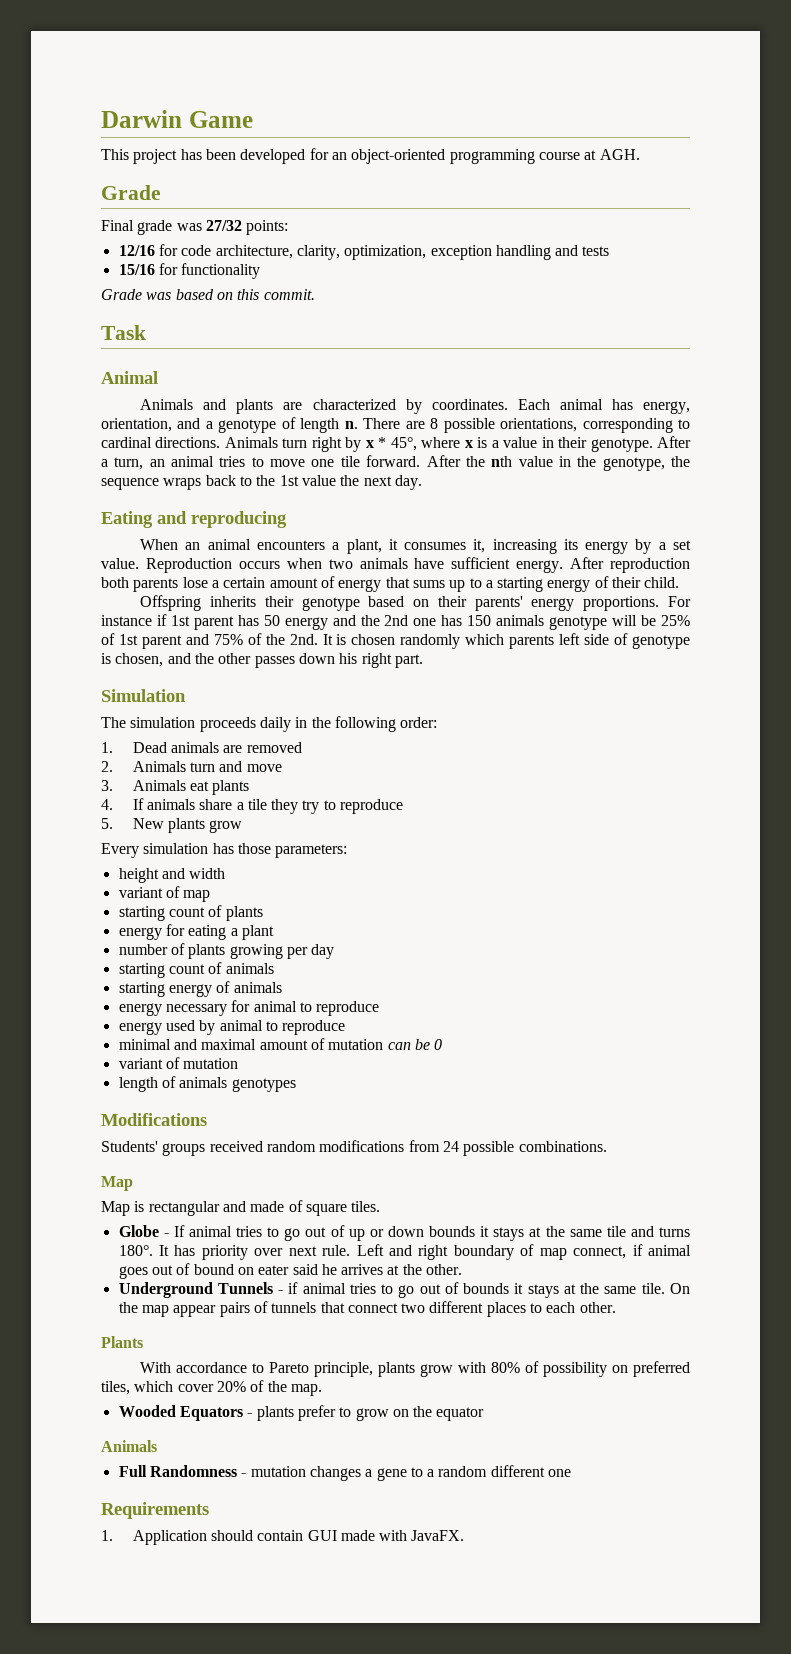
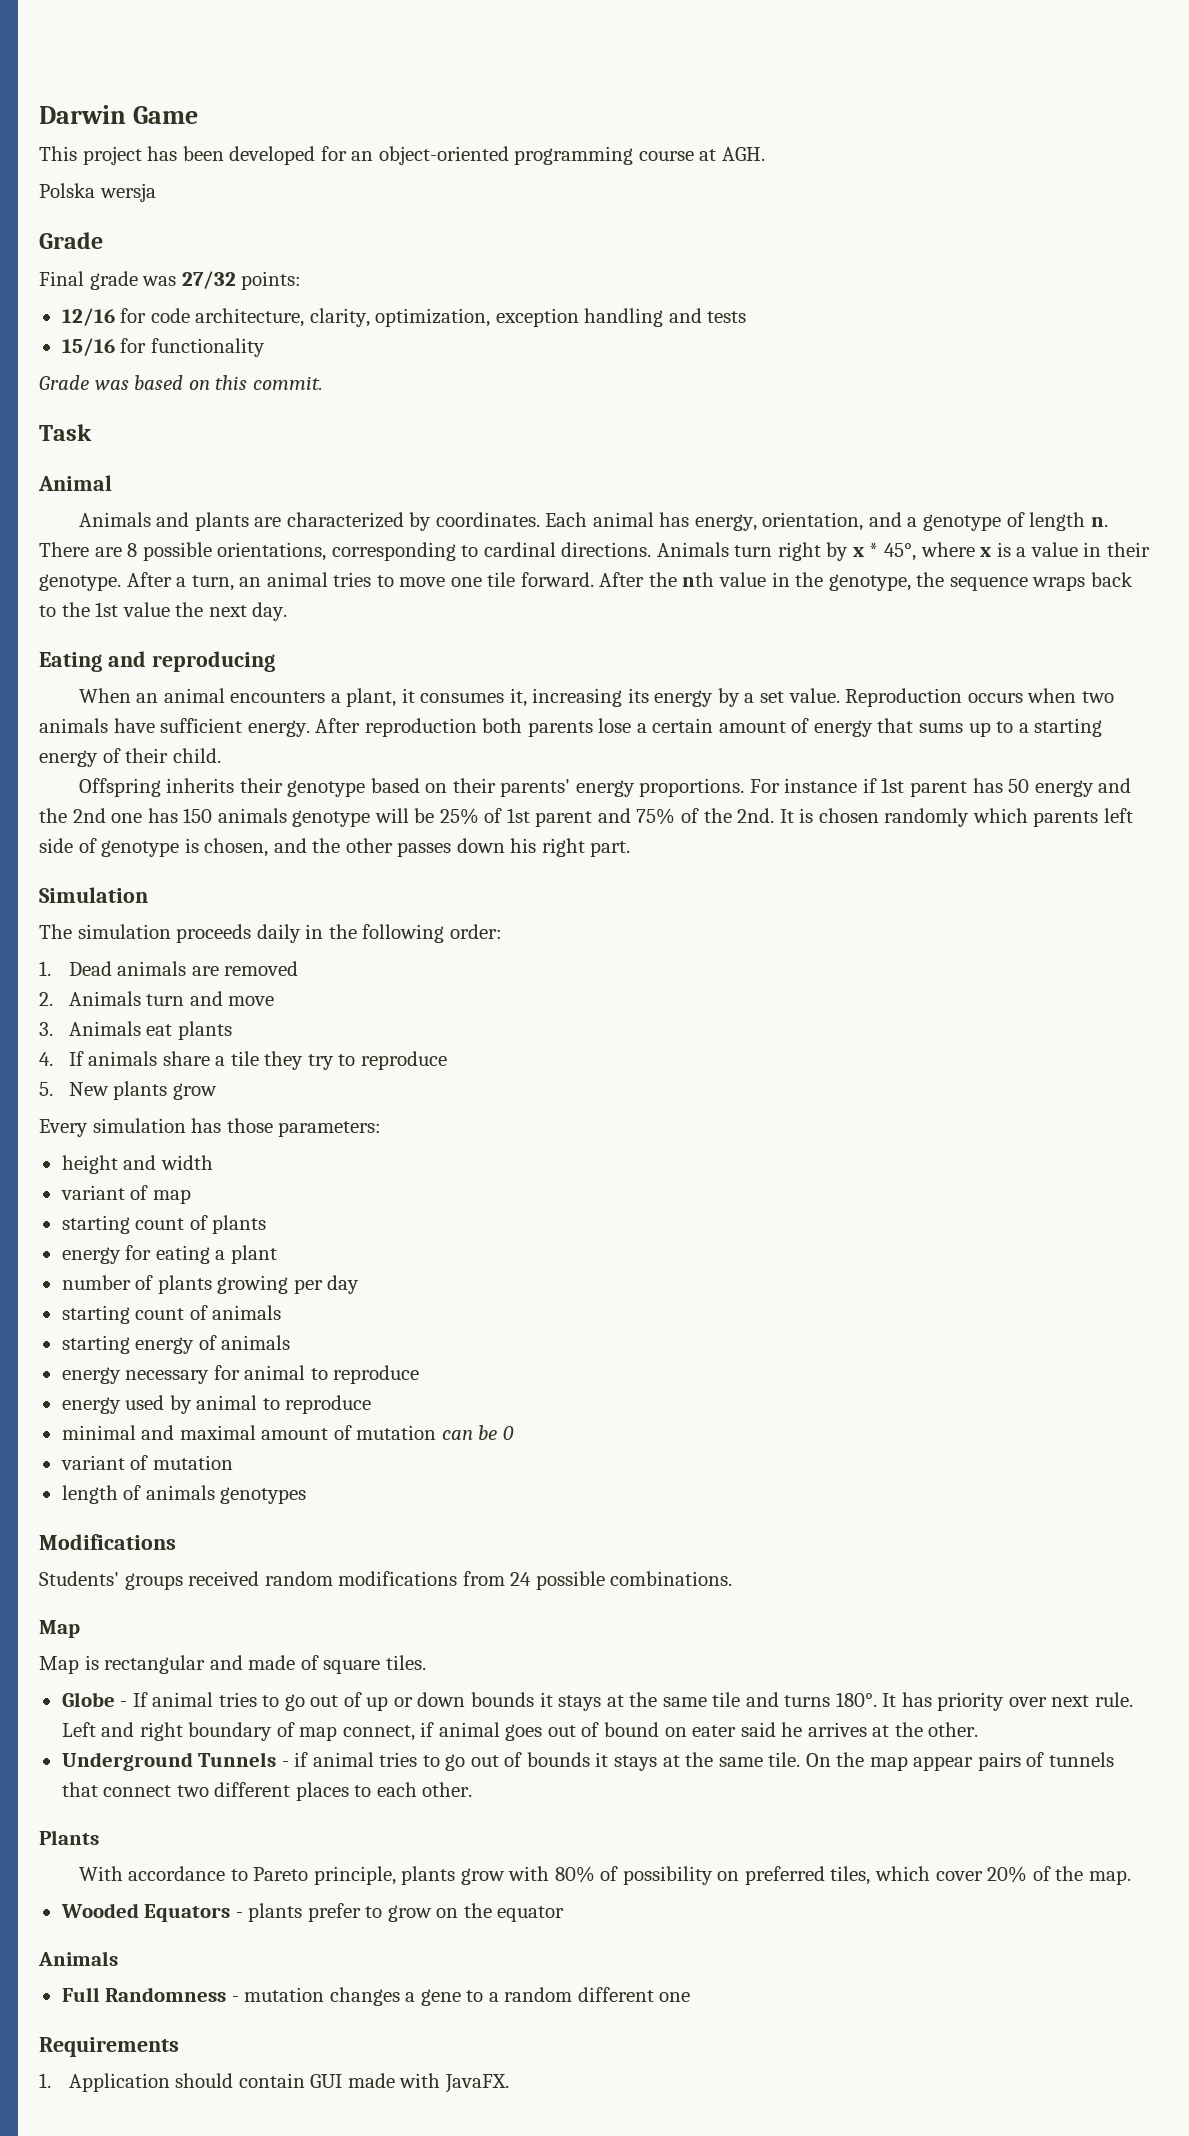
(640, 154) none -> [39,183,156,202] // Polska wersja

